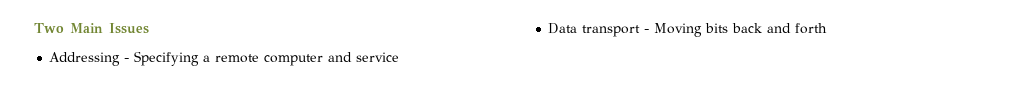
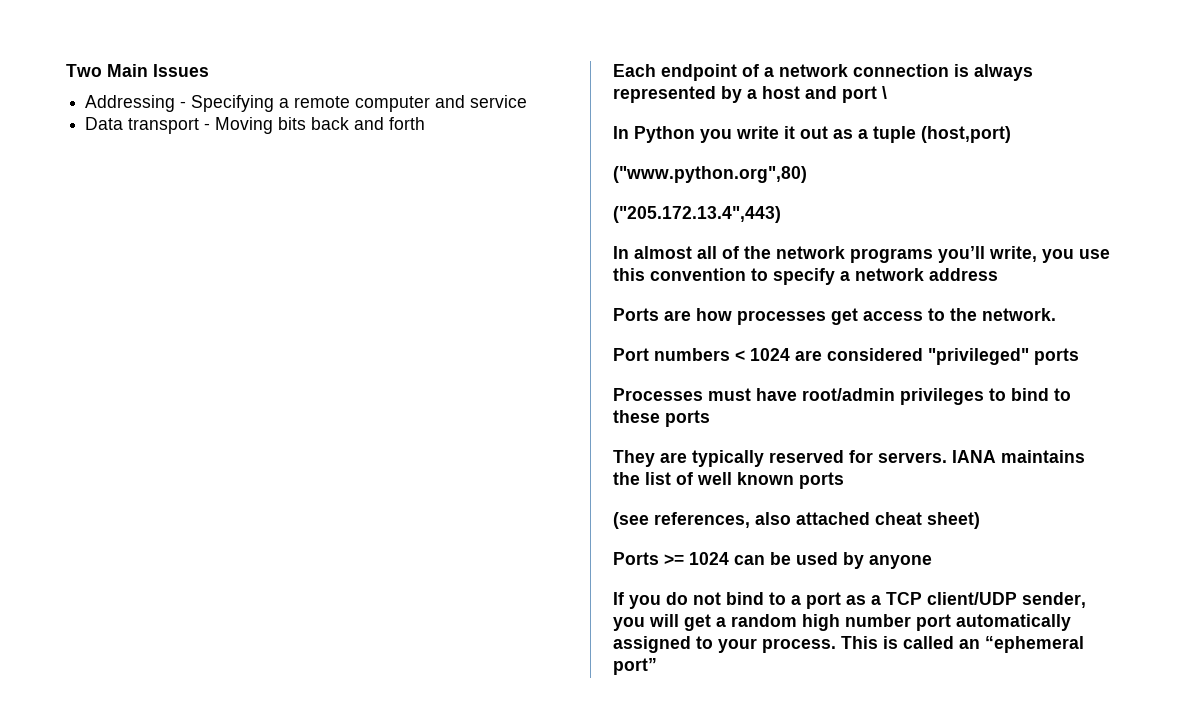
(828, 28) none -> [613,64,1033,81] [613,86,887,103] [613,126,1011,143] [613,166,807,183] [613,206,781,223] [613,246,1110,263] [613,268,998,285] [613,308,1056,325] [613,348,1079,365] [613,388,1071,405] [613,410,710,427] [613,450,1085,467] [613,472,844,489] [613,512,980,529] [613,552,932,569] [613,592,1086,609] [613,614,1071,631] [613,636,1084,653] [613,658,657,675] // Each endpoint of a network connection is always represented by a host and port \ // In Python you write it out as a tuple (host,port) // ("www.python.org",80) // ("205.172.13.4",443) // In almost all of the network programs you’ll write, you use this convention to specify a network address // Ports are how processes get access to the network. // Port numbers < 1024 are considered "privileged" ports // Processes must have root/admin privileges to bind to these ports // They are typically reserved for servers. IANA maintains the list of well known ports // (see references, also attached cheat sheet) // Ports >= 1024 can be used by anyone // If you do not bind to a port as a TCP client/UDP sender, you will get a random high number port automatically assigned to your process. This is called an “ephemeral port”

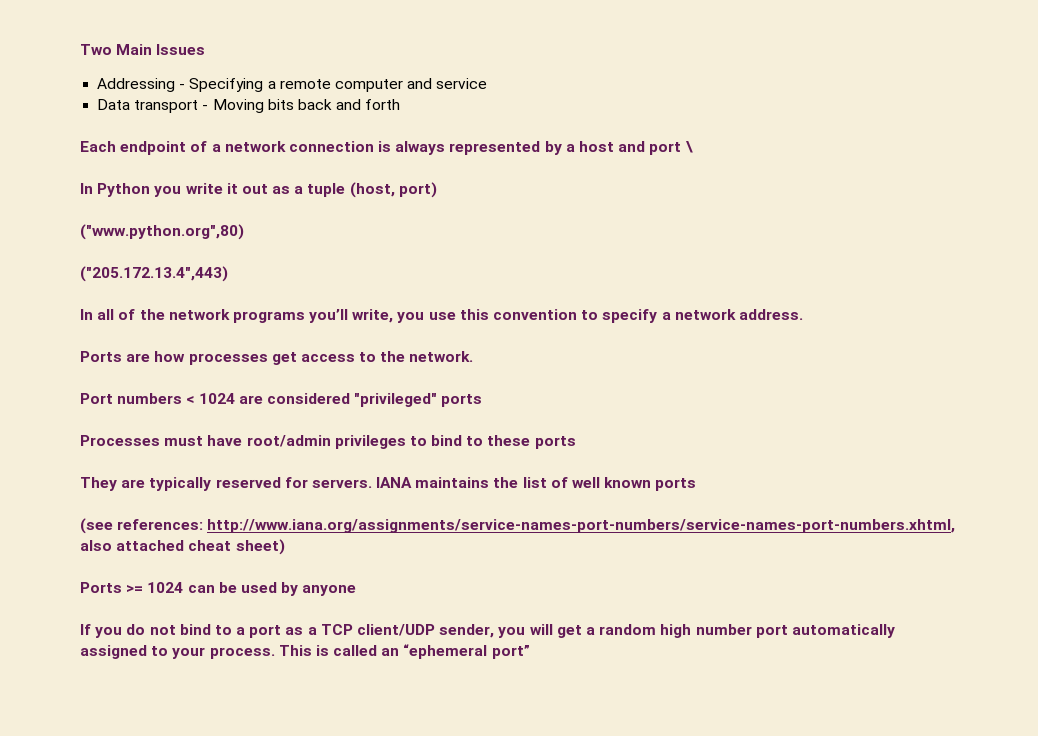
[921,126,1011,143] (host,port) -> [349,182,437,198] (host, port)
[634,246,692,259] almost -> (93, 314) none
[929,268,998,281] address -> [738,309,803,320] address.
[654,512,750,528] references, -> [117,519,956,533] references: http://www.iana.org/assignments/service-names-port-numbers/service-names-port-numbers.xhtml,

